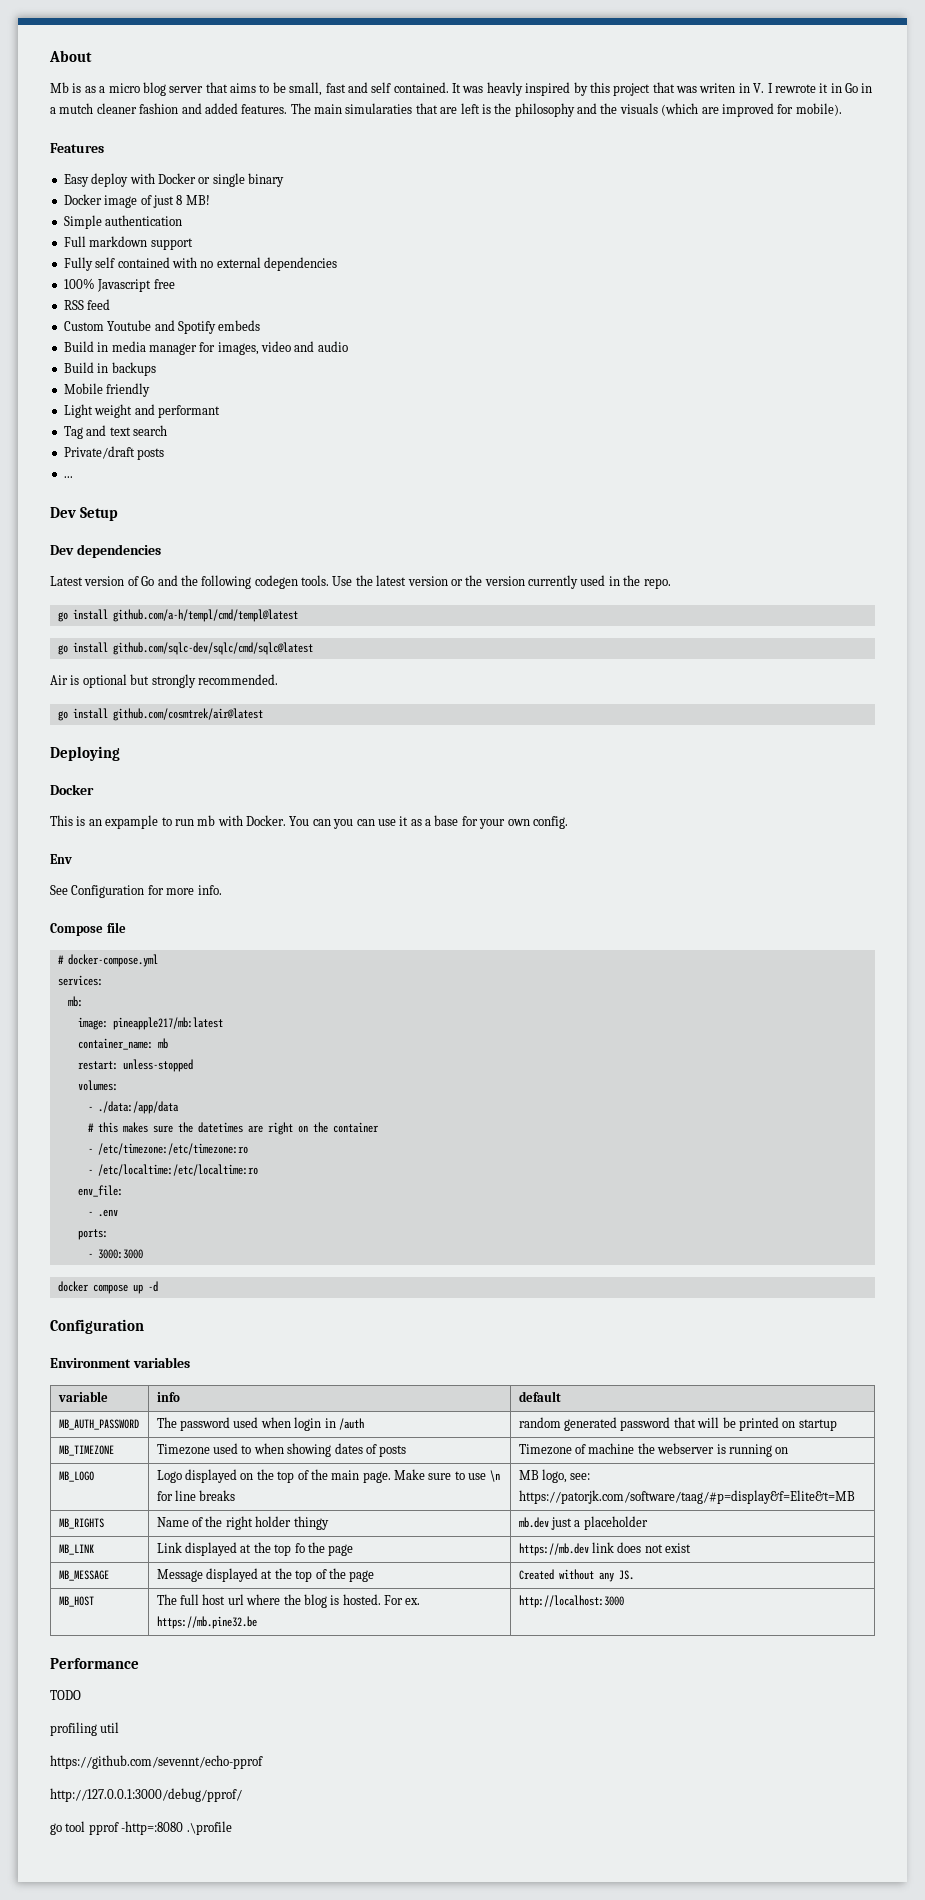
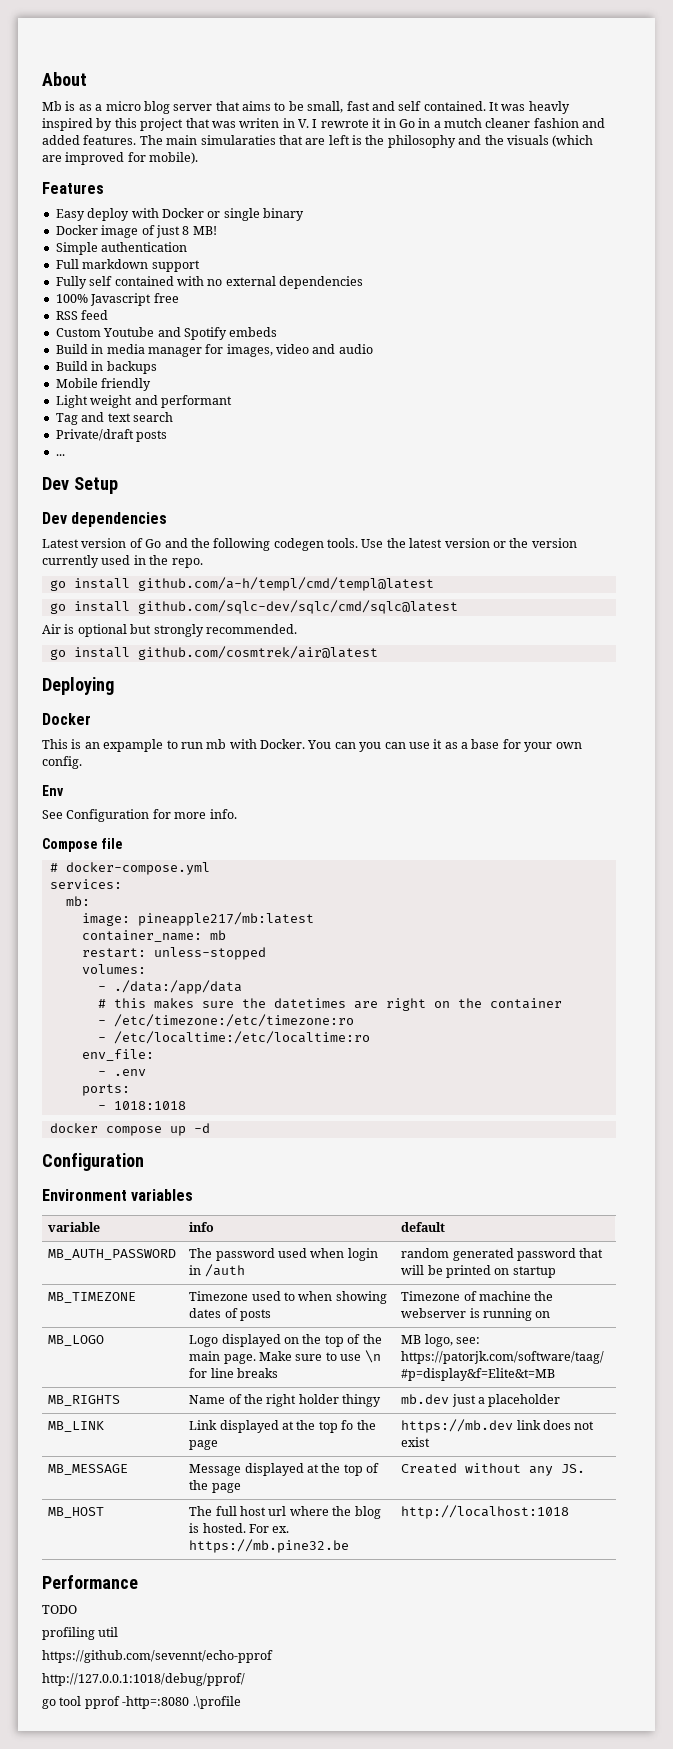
[97,1249,143,1259] 3000:3000 -> [113,1101,186,1110] 1018:1018
[518,1595,624,1608] http://localhost:3000 -> [401,1505,570,1519] http://localhost:1018
[50,1788,242,1802] http://127.0.0.1:3000/debug/pprof/ -> [42,1673,245,1686] http://127.0.0.1:1018/debug/pprof/

